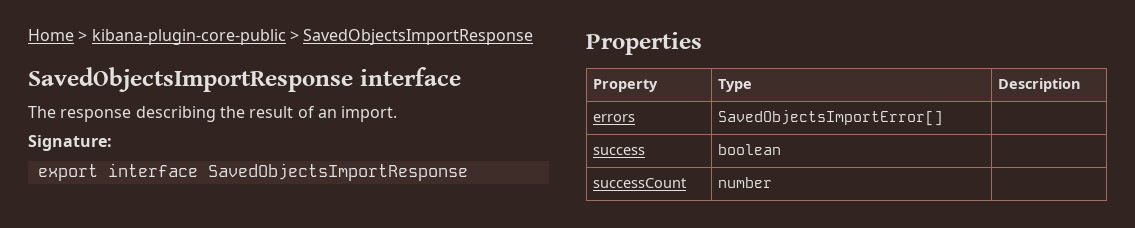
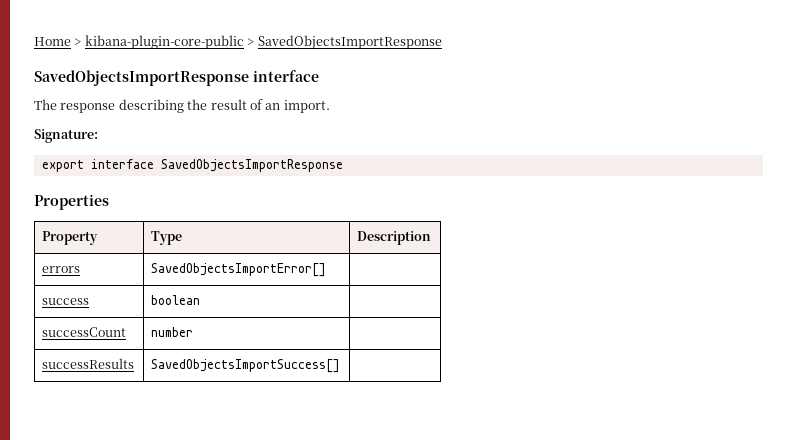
(772, 182) none -> [42,358,135,369] [151,359,341,373] // successResults | SavedObjectsImportSuccess[] |

